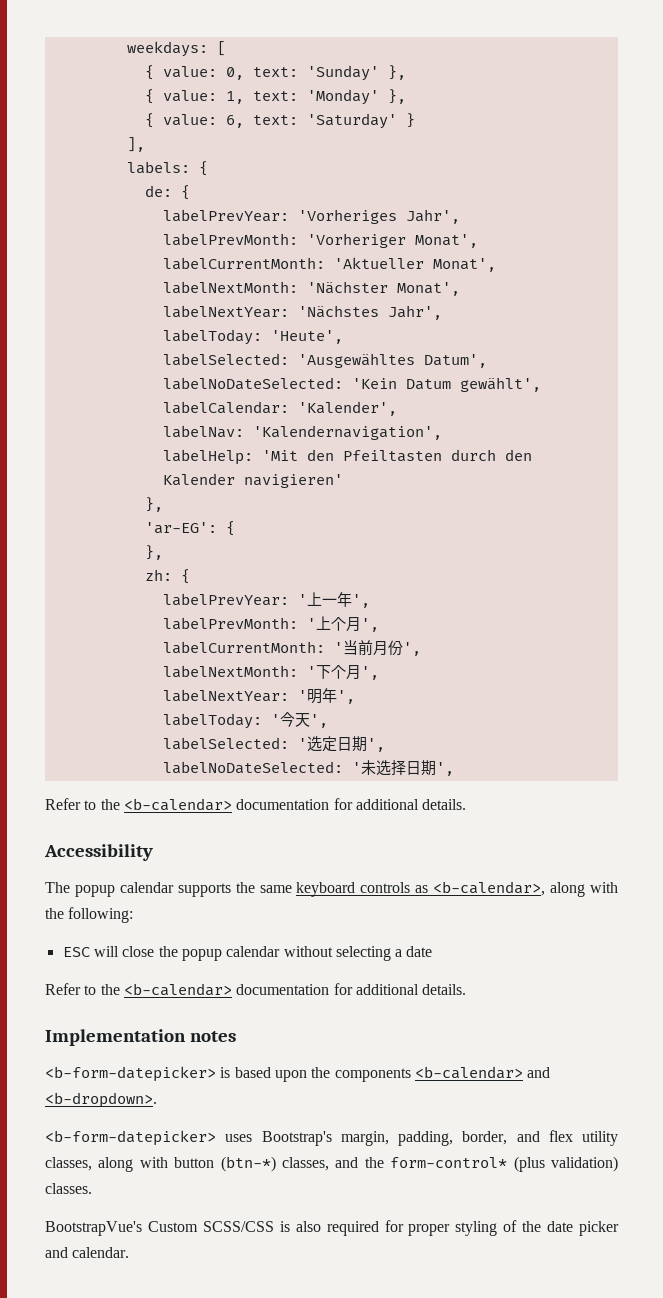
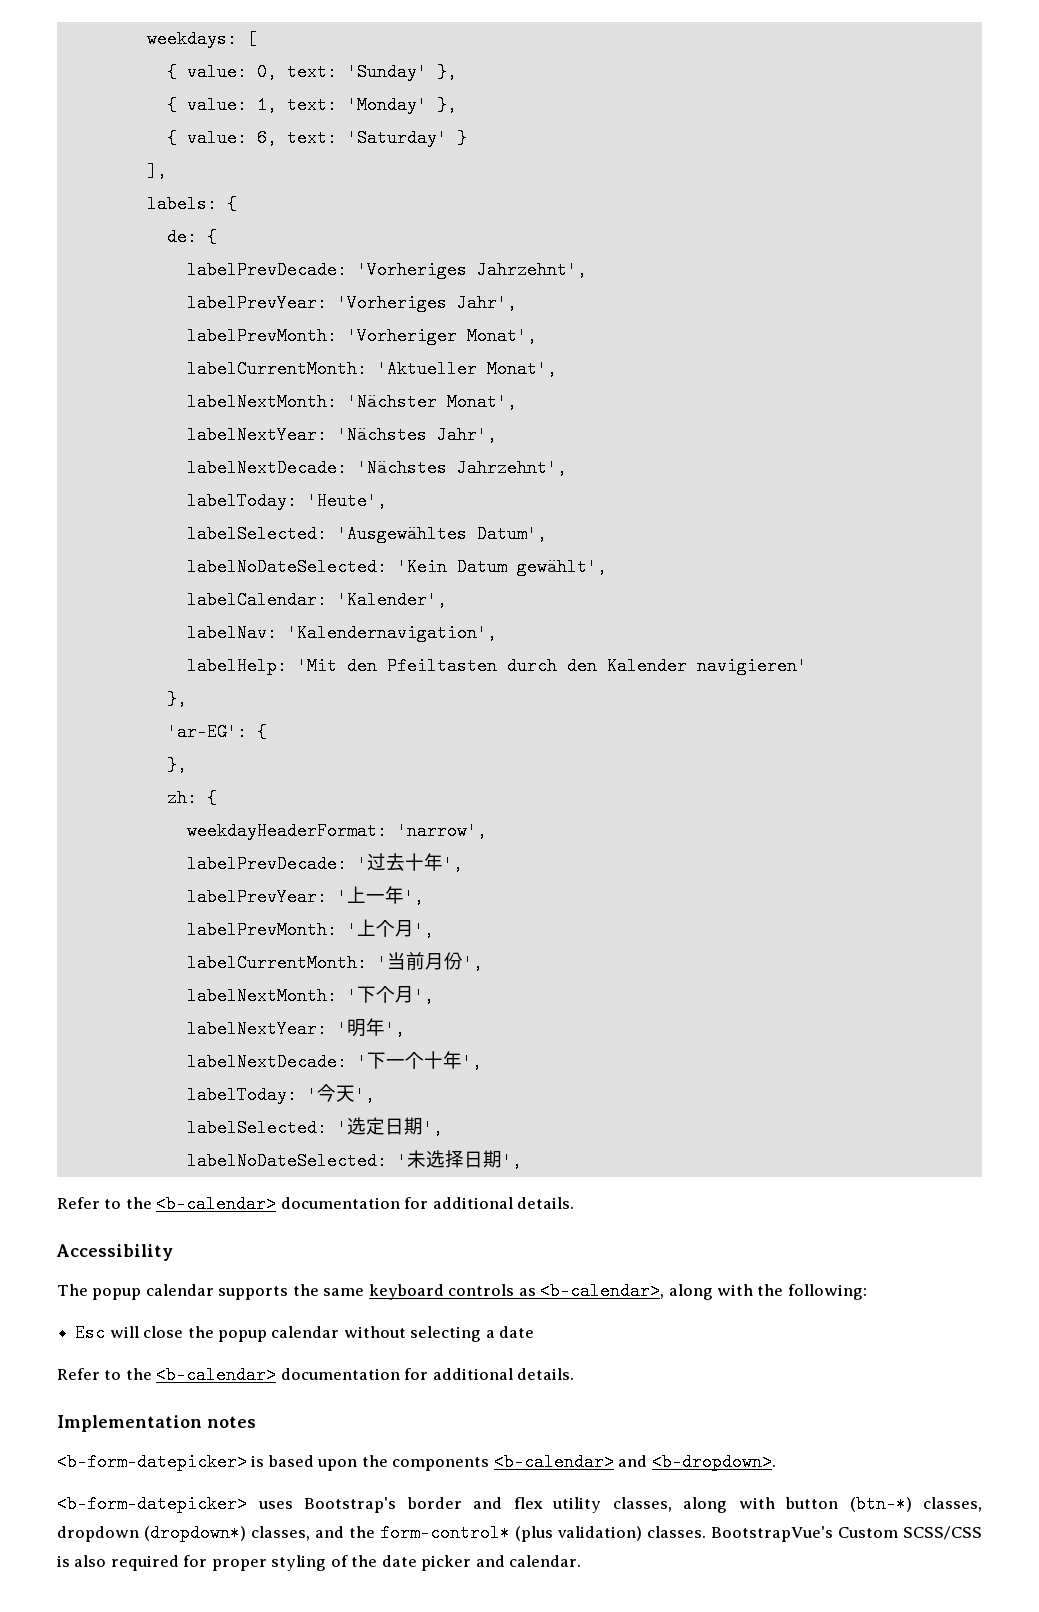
(190, 192) none -> [186,261,587,279] // labelPrevDecade: 'Vorheriges Jahrzehnt',
(442, 312) none -> [186,459,567,477] // labelNextDecade: 'Nächstes Jahrzehnt',
(190, 576) none -> [186,822,487,840] [186,853,463,873] // weekdayHeaderFormat: 'narrow', // labelPrevDecade: '过去十年',
(355, 697) none -> [186,1051,482,1071] // labelNextDecade: '下一个十年',
[62,947,90,957] ESC -> [75,1324,106,1342] Esc
[340,1131,508,1146] margin, padding, border, -> [406,1497,462,1509] border
(329, 1164) none -> [57,1524,310,1542] dropdown (dropdown*) classes,
(92, 1188) // -> (706, 1532) none

